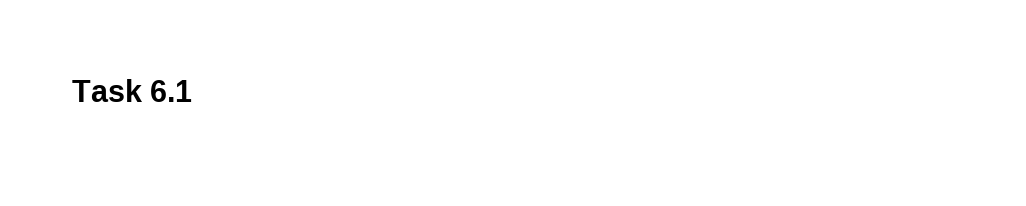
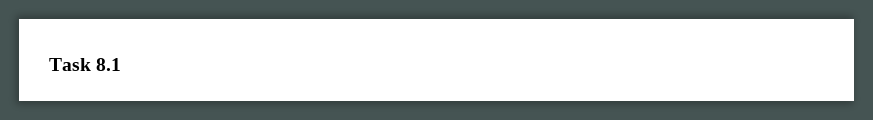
[150,80,193,102] 6.1 -> [96,58,122,71] 8.1

